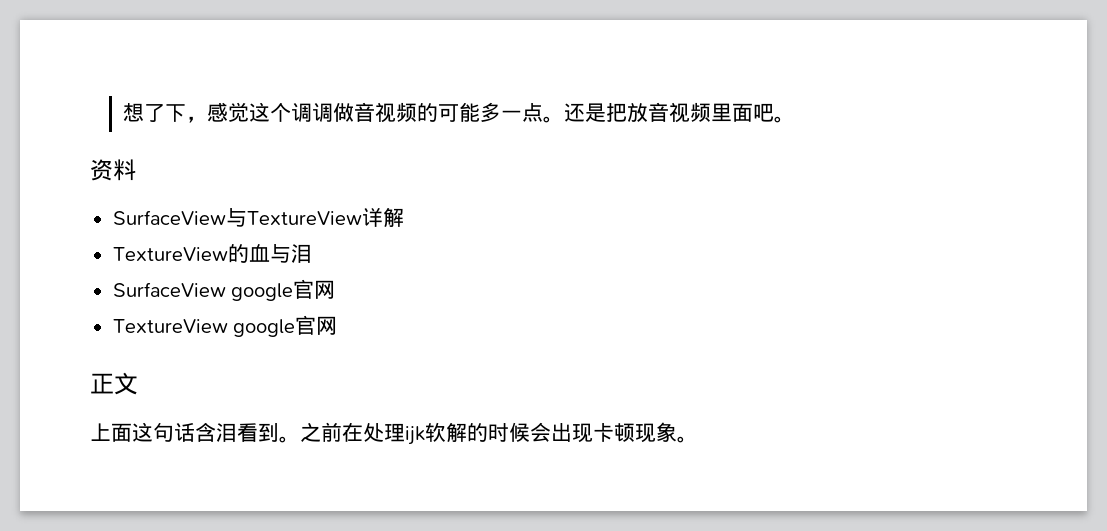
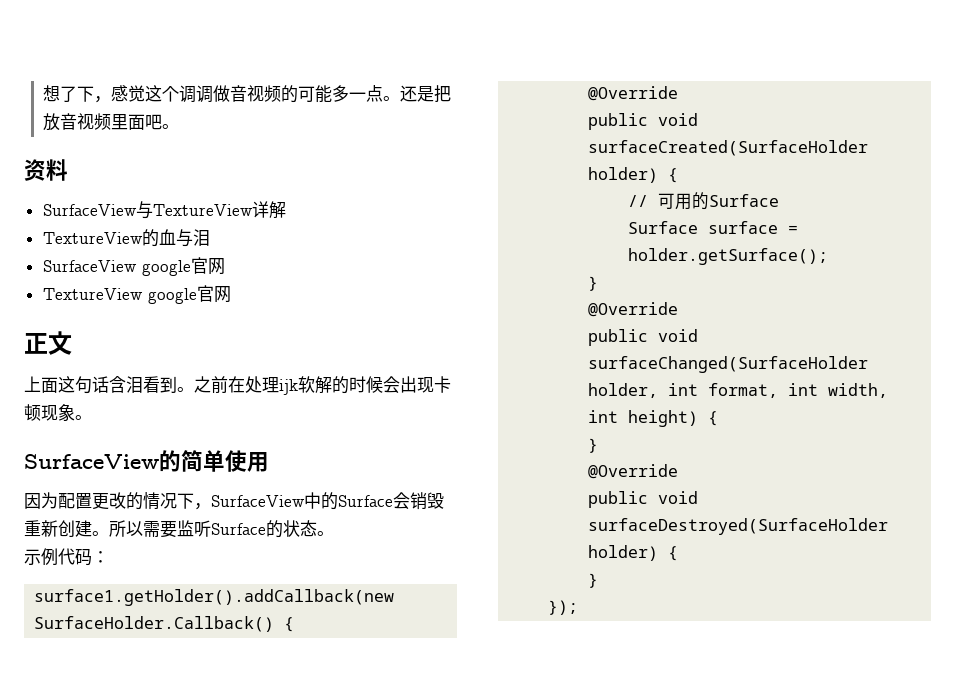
(698, 439) none -> [24,450,269,472] [24,492,444,510] [24,520,334,538] [24,548,109,566] [34,589,395,606] [34,616,295,632] [588,86,679,101] [588,113,699,130] [588,140,869,156] [588,167,679,183] [628,192,780,210] [628,221,799,234] [628,248,829,265] [588,276,599,291] [588,302,679,317] [588,329,699,346] [588,356,869,373] [588,383,889,398] [588,410,719,427] [588,438,599,453] [588,464,679,479] [588,491,699,508] [588,518,889,535] [588,545,679,561] [588,573,599,588] [548,600,579,615] // SurfaceView的简单使用 // 因为配置更改的情况下，SurfaceView中的Surface会销毁重新创建。所以需要监听Surface的状态。 // 示例代码： // surface1.getHolder().addCallback(new SurfaceHolder.Callback() { // @Override // public void surfaceCreated(SurfaceHolder holder) { // // 可用的Surface // Surface surface = holder.getSurface(); // } // @Override // public void surfaceChanged(SurfaceHolder holder, int format, int width, int height) { // } // @Override // public void surfaceDestroyed(SurfaceHolder holder) { // } // });

